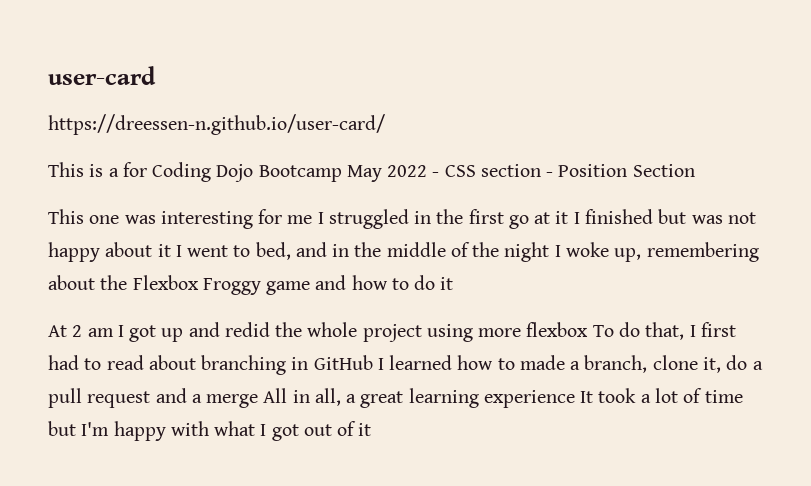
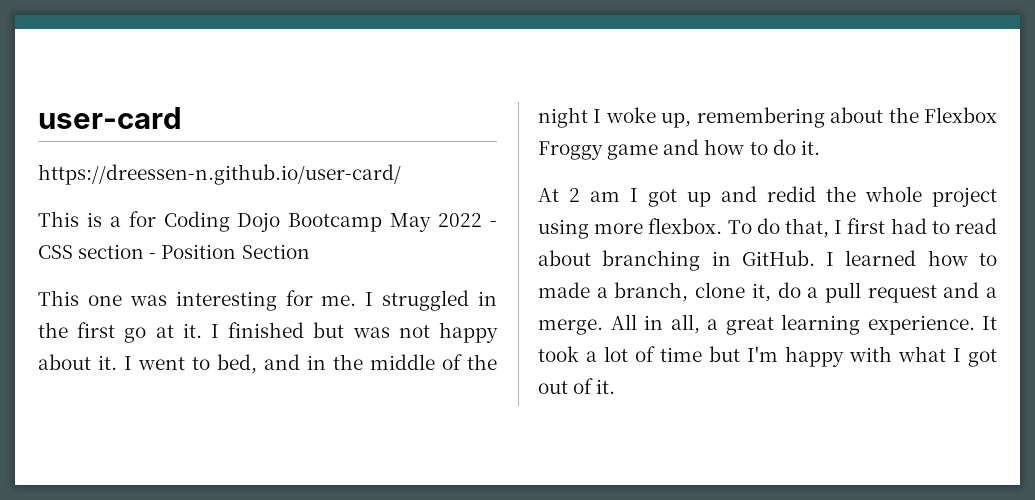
[287,215,313,224] me -> [321,295,357,306] me.
[555,211,569,224] it -> [182,323,202,338] it.
[157,244,171,257] it -> [98,355,117,370] it.
[440,277,454,290] it -> [800,140,820,155] it.
[526,322,589,337] flexbox -> [648,218,723,234] flexbox.
[313,355,373,370] GitHub -> [741,250,815,266] GitHub.
[206,394,259,408] merge -> [538,319,603,335] merge.
[483,390,575,408] experience -> [867,315,975,335] experience.
[358,423,372,436] it -> [596,379,616,394] it.

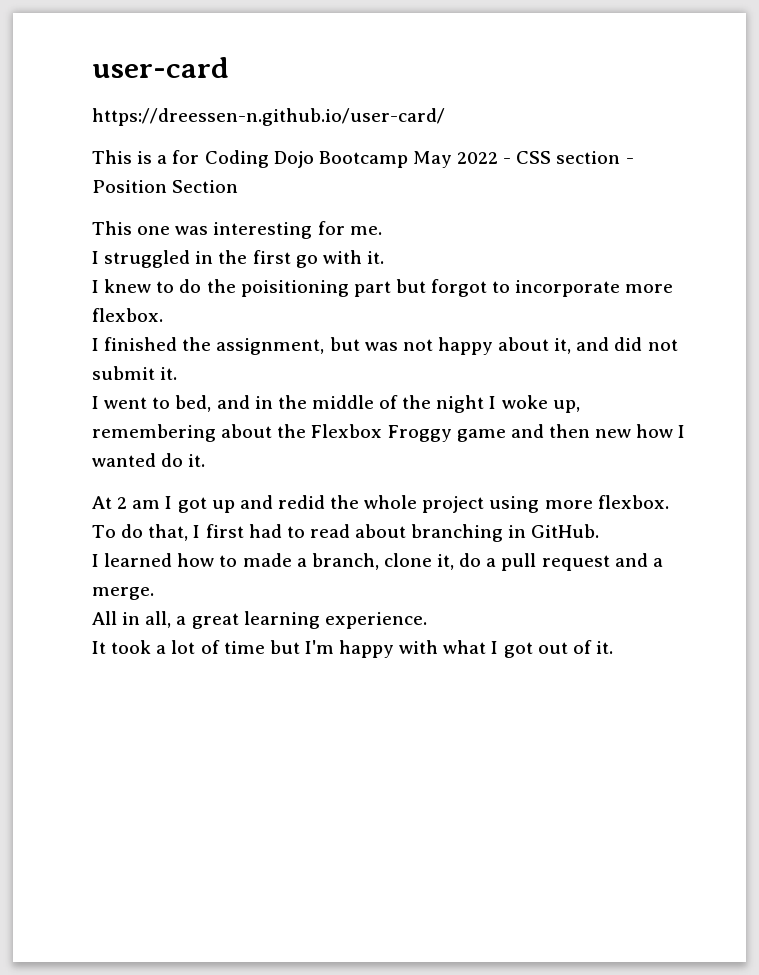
(357, 300) none -> (382, 230) //
[155,322,305,338] at it. I finished -> [322,250,384,264] [92,279,674,297] [92,308,163,322] [92,337,325,355] with it. // I knew to do the poisitioning part but forgot to incorporate more flexbox. // I finished the assignment,
[98,355,117,370] it. -> [554,337,678,354] [92,366,178,380] it, and did not submit it. //
[704,139,768,155] how to -> [548,424,686,438] [92,453,156,467] then new how I wanted
(723, 226) none -> (669, 502) //
(815, 258) none -> (600, 531) //
(603, 327) none -> (154, 593) //
(975, 325) none -> (427, 620) //

